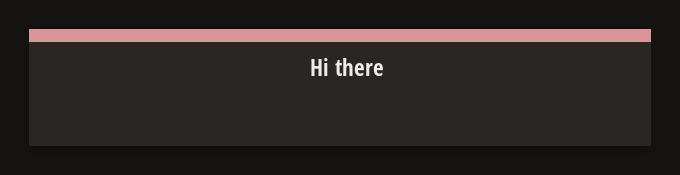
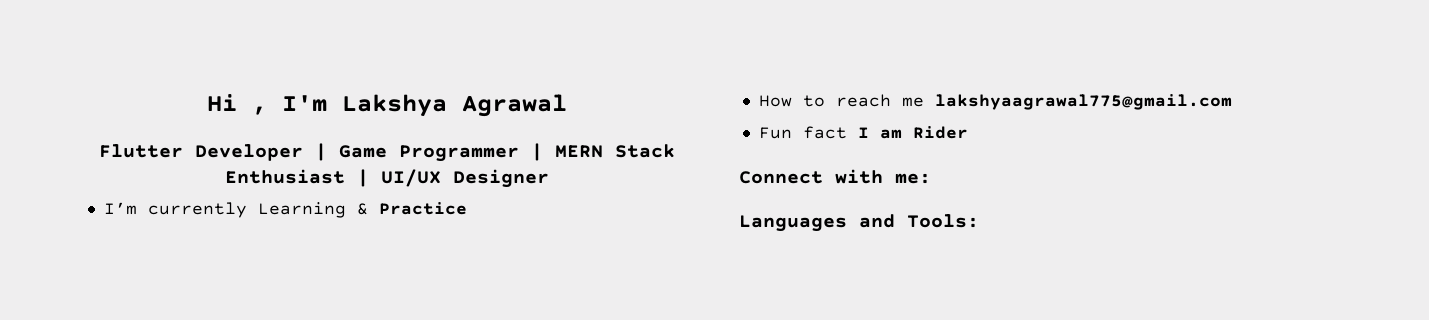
[335,58,385,76] there -> [252,94,567,117] [99,143,675,162] [225,169,549,188] [103,202,467,218] [758,94,1232,110] [758,126,968,139] [739,169,931,184] [739,214,979,232] , I'm Lakshya Agrawal // Flutter Developer | Game Programmer | MERN Stack Enthusiast | UI/UX Designer // I’m currently Learning & Practice // How to reach me lakshyaagrawal775@gmail.com // Fun fact I am Rider // Connect with me: // Languages and Tools:

